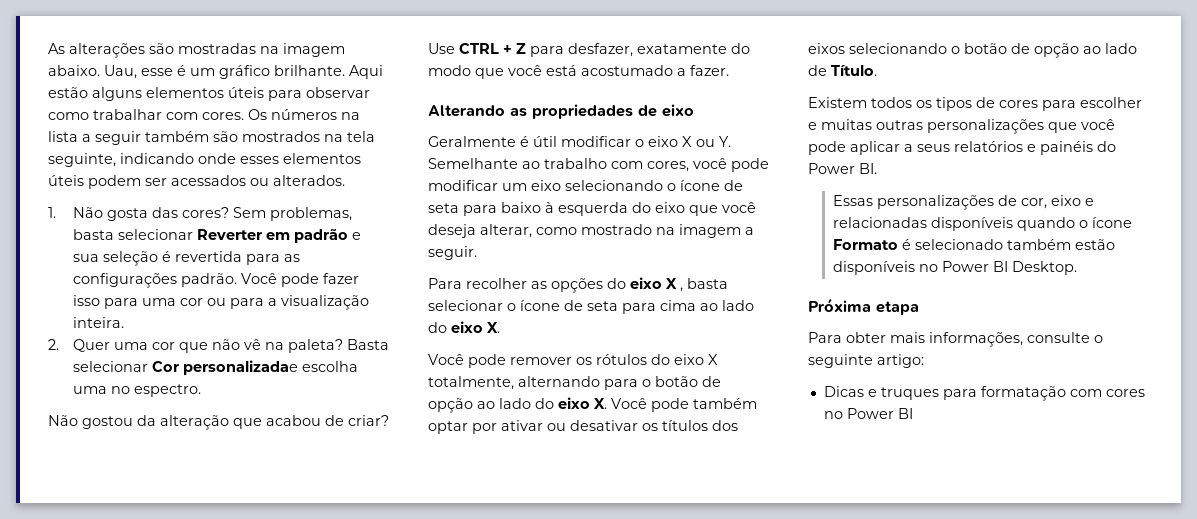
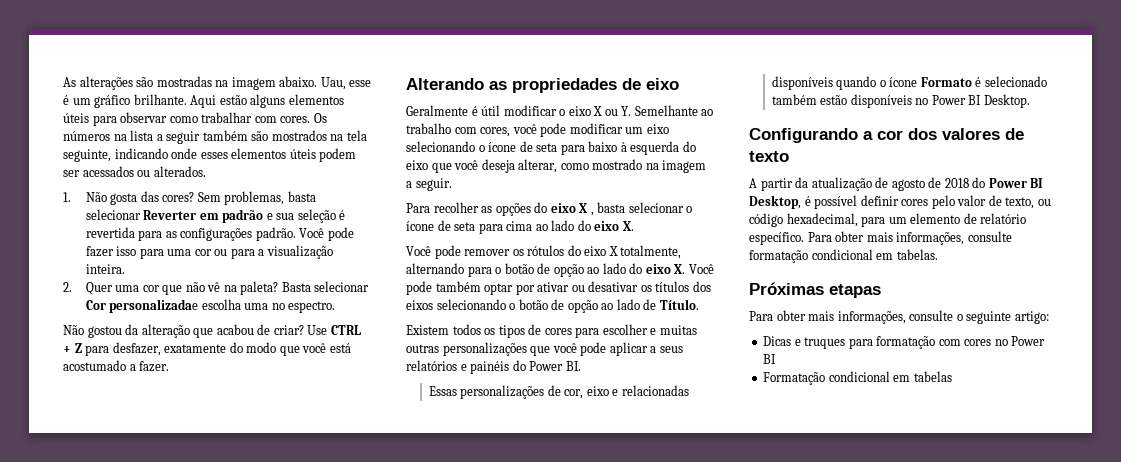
[808,298,919,315] Próxima etapa -> [749,128,1024,143] [749,151,789,162] [749,177,1044,191] [749,195,1051,209] [749,213,1027,227] [749,231,1012,245] [749,249,938,263] [749,282,881,298] Configurando a cor dos valores de texto // A partir da atualização de agosto de 2018 do Power BI Desktop, é possível definir cores pelo valor de texto, ou código hexadecimal, para um elemento de relatório específico. Para obter mais informações, consulte formatação condicional em tabelas. // Próximas etapas
(913, 413) none -> [763,371,952,385] // Formatação condicional em tabelas

